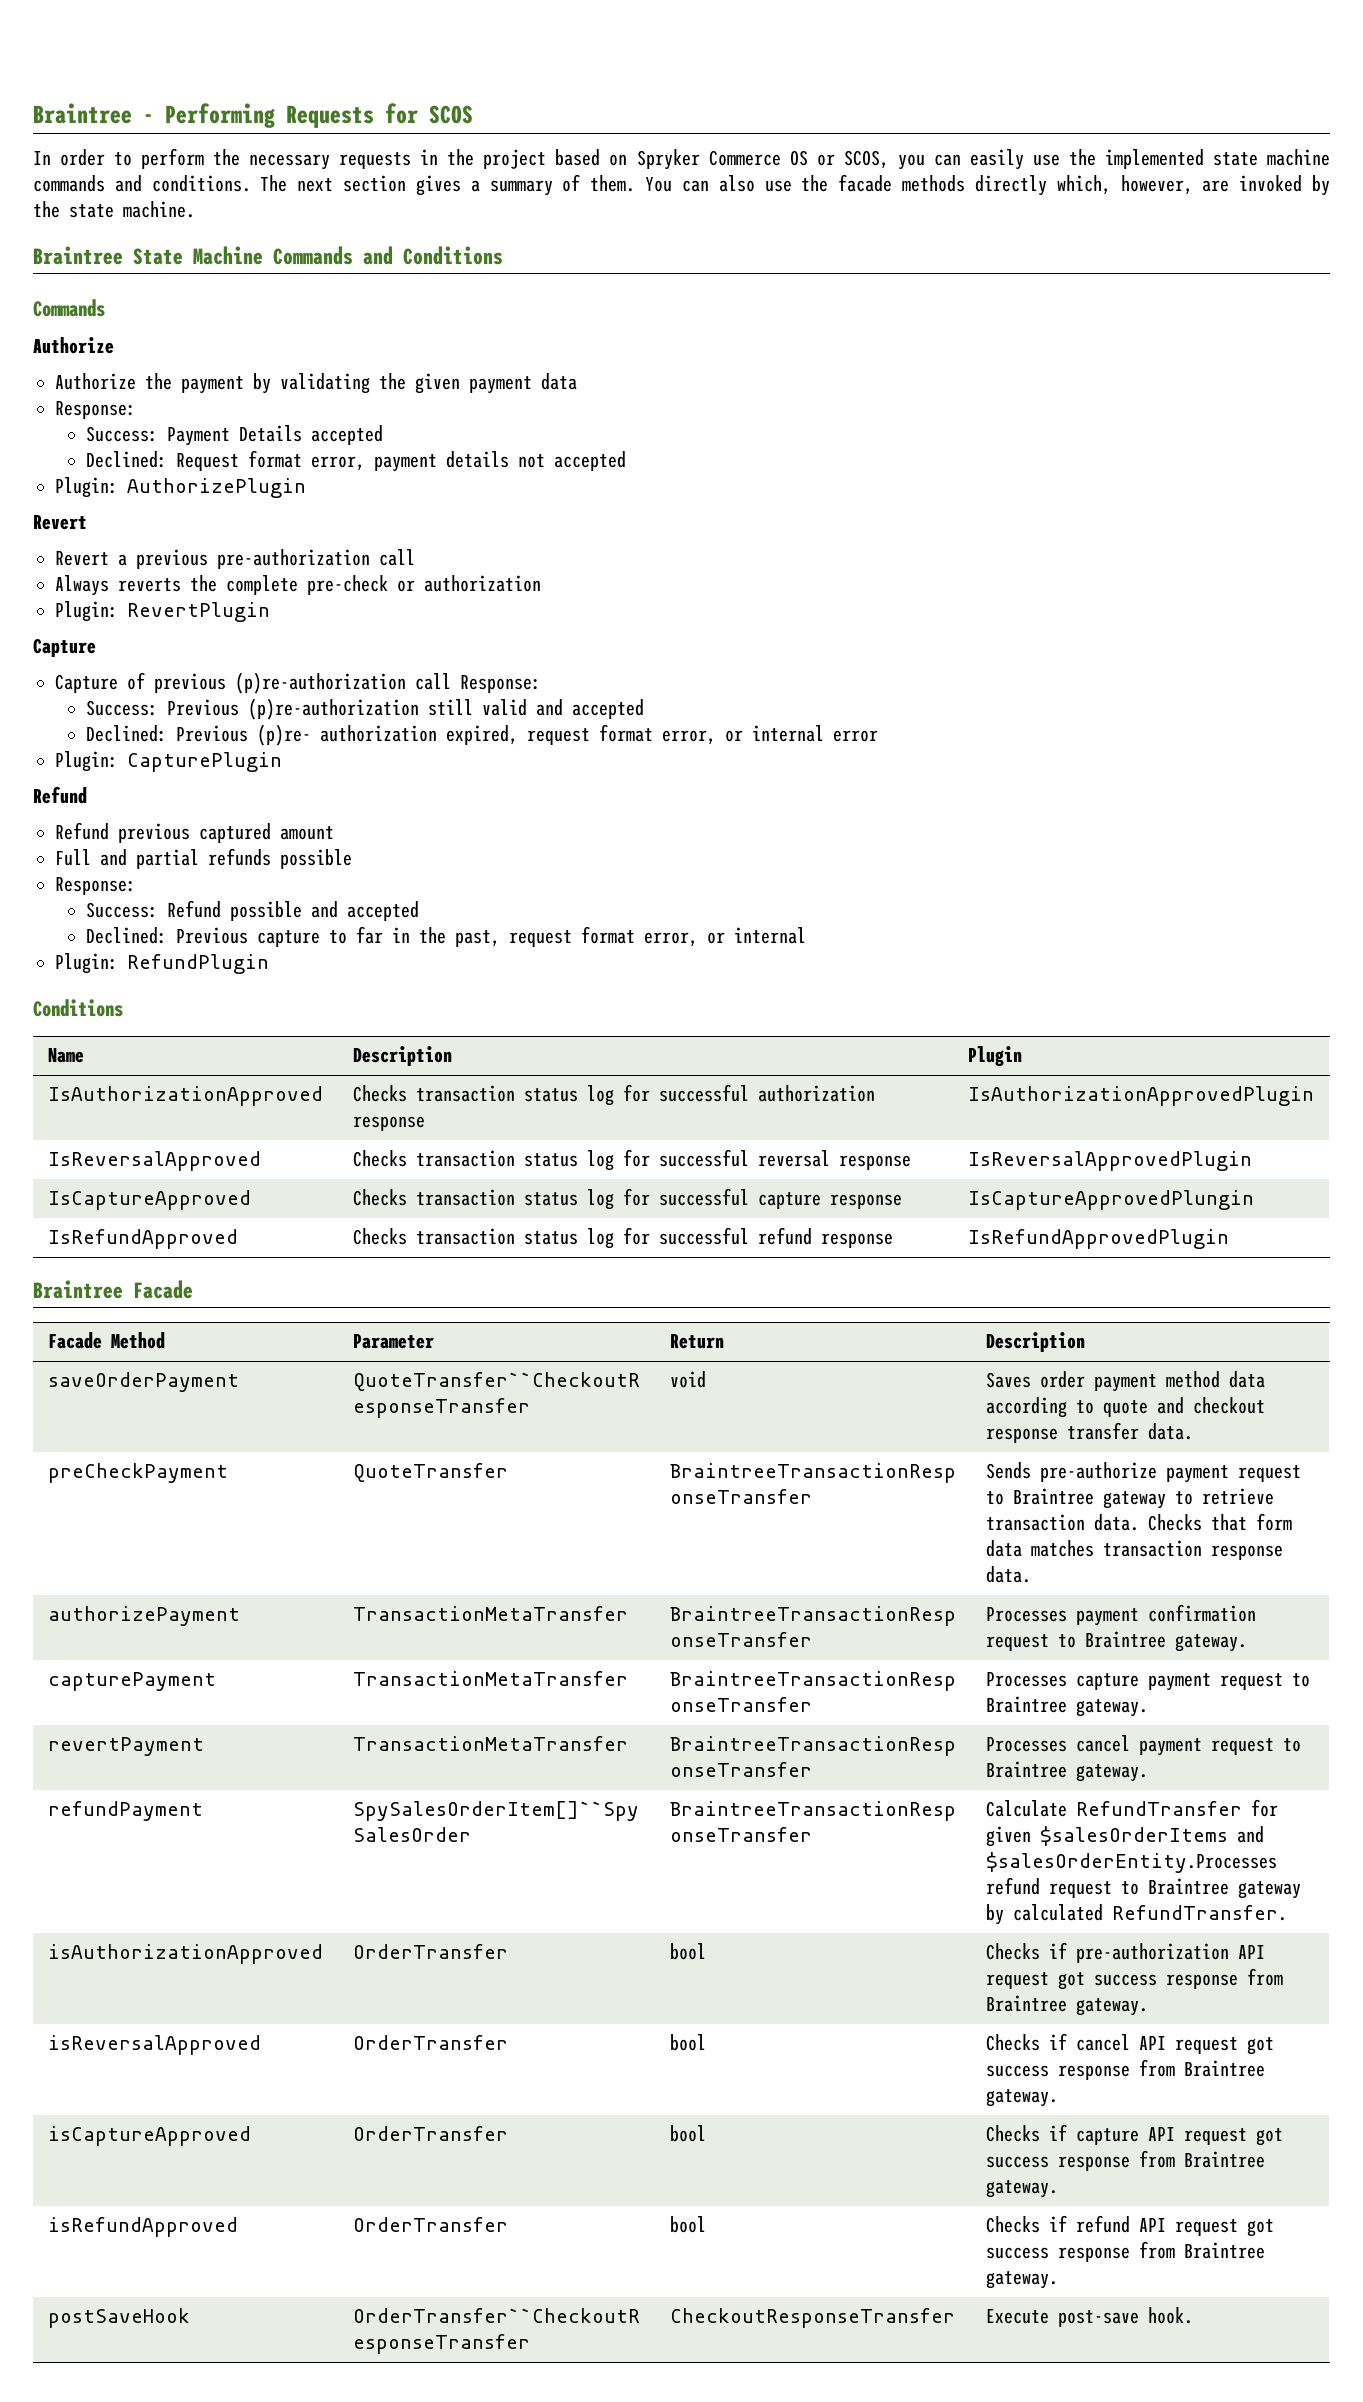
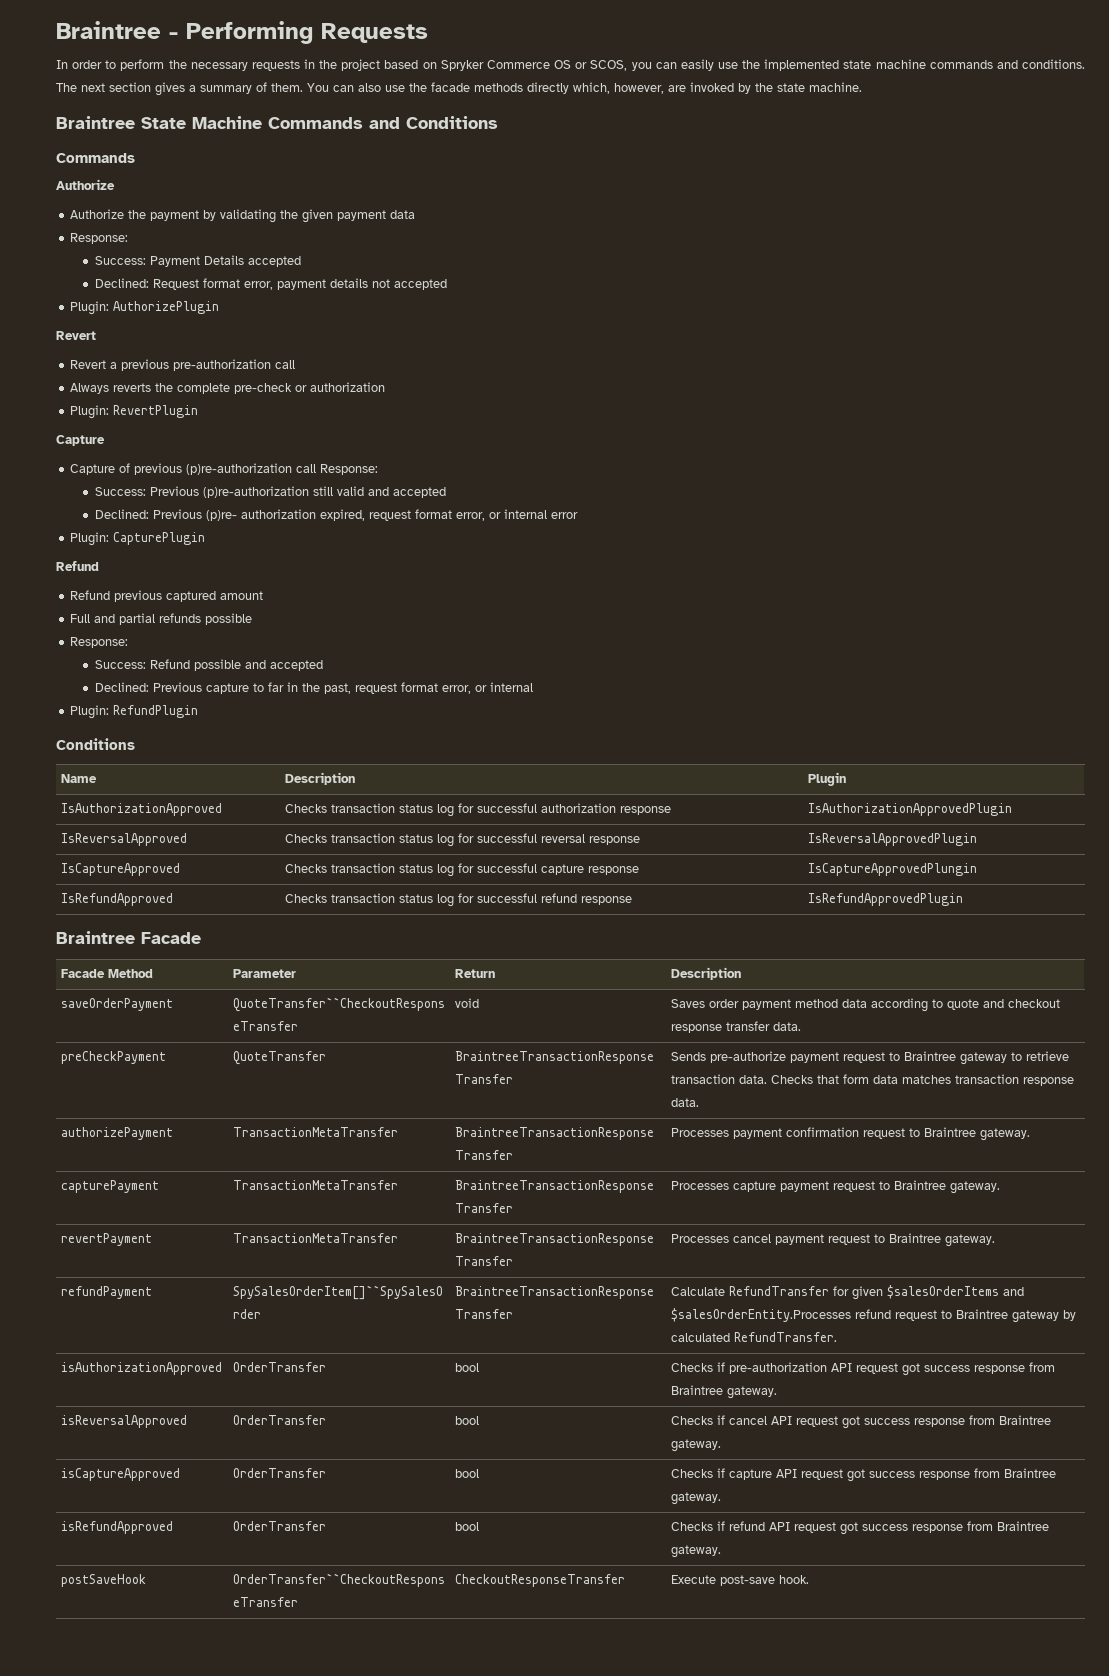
[385,103,473,124] for SCOS -> (428, 33) none

